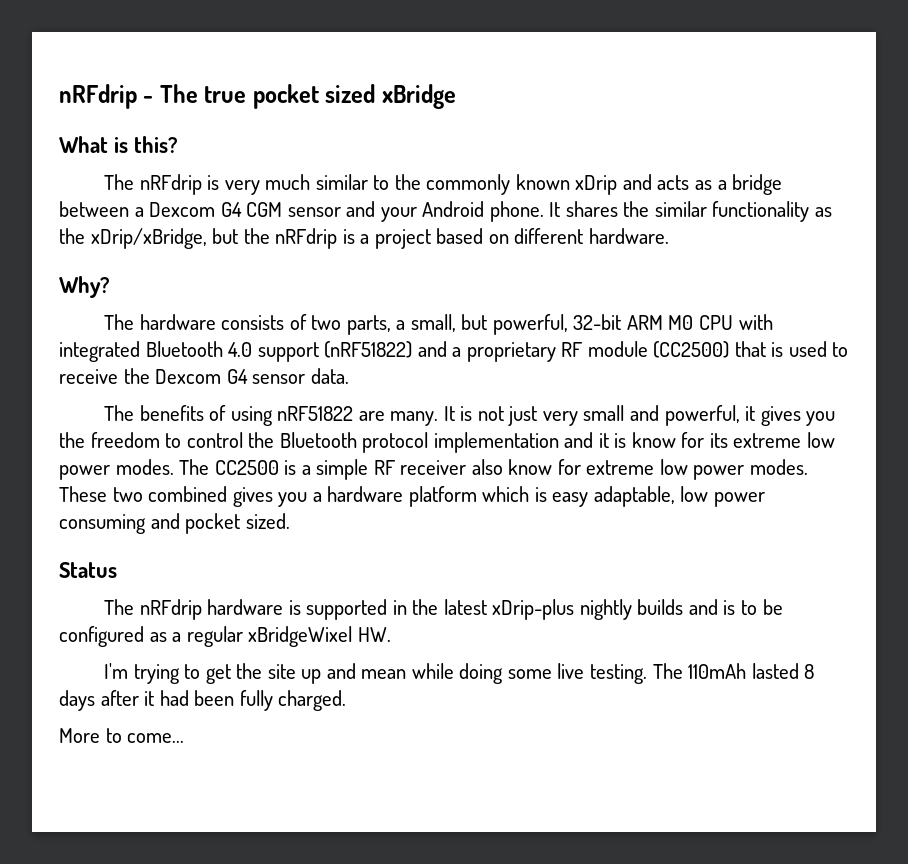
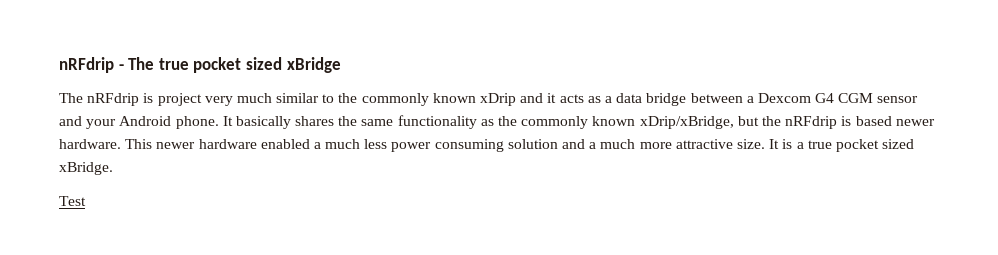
[59,136,178,153] // What is this? -> (341, 65) none
(220, 182) none -> [157,93,202,106] project
(652, 182) none -> [547,93,557,103] it
(727, 185) none -> [616,93,643,103] data
(561, 209) none -> [235,116,291,129] basically
[654,201,707,217] similar -> [361,119,394,126] same
(85, 236) none -> [521,116,636,129] commonly known
[360,228,669,249] [59,276,110,298] [104,314,773,335] [59,341,849,362] [59,368,349,384] [104,405,836,426] [59,432,836,453] [59,459,809,480] [59,486,765,507] [59,513,290,534] [59,562,117,578] [104,599,783,620] [59,626,391,647] [104,663,815,684] [59,690,347,711] [59,728,185,743] a project based on different hardware. // Why? // The hardware consists of two parts, a small, but powerful, 32-bit ARM M0 CPU with integrated Bluetooth 4.0 support (nRF51822) and a proprietary RF module (CC2500) that is used to receive the Dexcom G4 sensor data. // The benefits of using nRF51822 are many. It is not just very small and powerful, it gives you the freedom to control the Bluetooth protocol implementation and it is know for its extreme low power modes. The CC2500 is a simple RF receiver also know for extreme low power modes. These two combined gives you a hardware platform which is easy adaptable, low power consuming and pocket sized. // Status // The nRFdrip hardware is supported in the latest xDrip-plus nightly builds and is to be configured as a regular xBridgeWixel HW. // I'm trying to get the site up and mean while doing some live testing. The 110mAh lasted 8 days after it had been fully charged. // More to come... -> [855,116,935,126] [59,139,915,152] [59,162,113,175] [59,196,86,206] based newer hardware. This newer hardware enabled a much less power consuming solution and a much more attractive size. It is a true pocket sized xBridge. // Test

